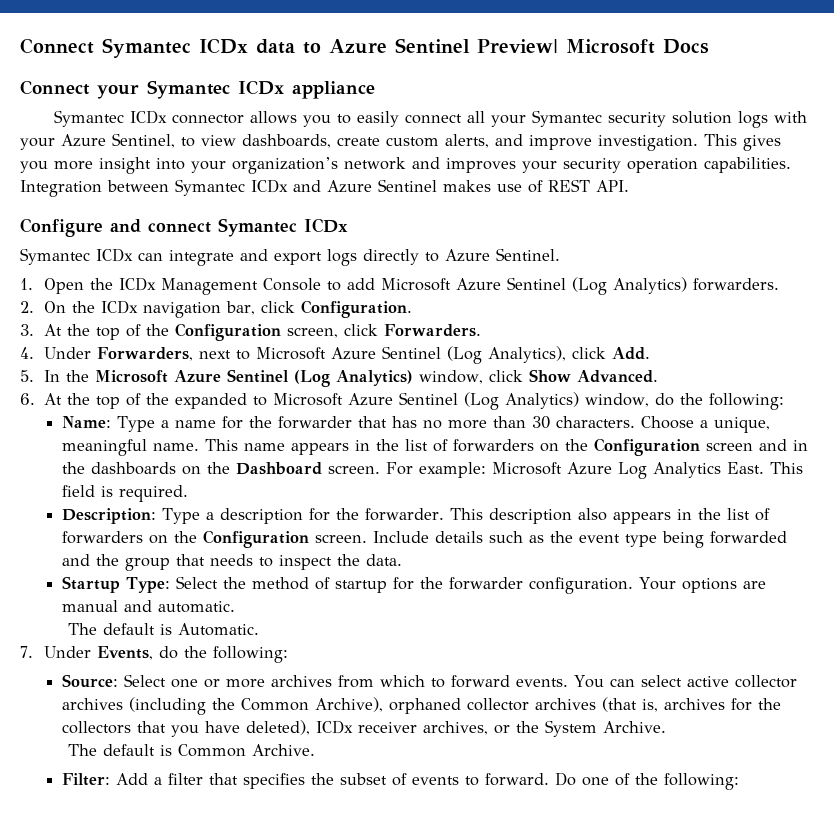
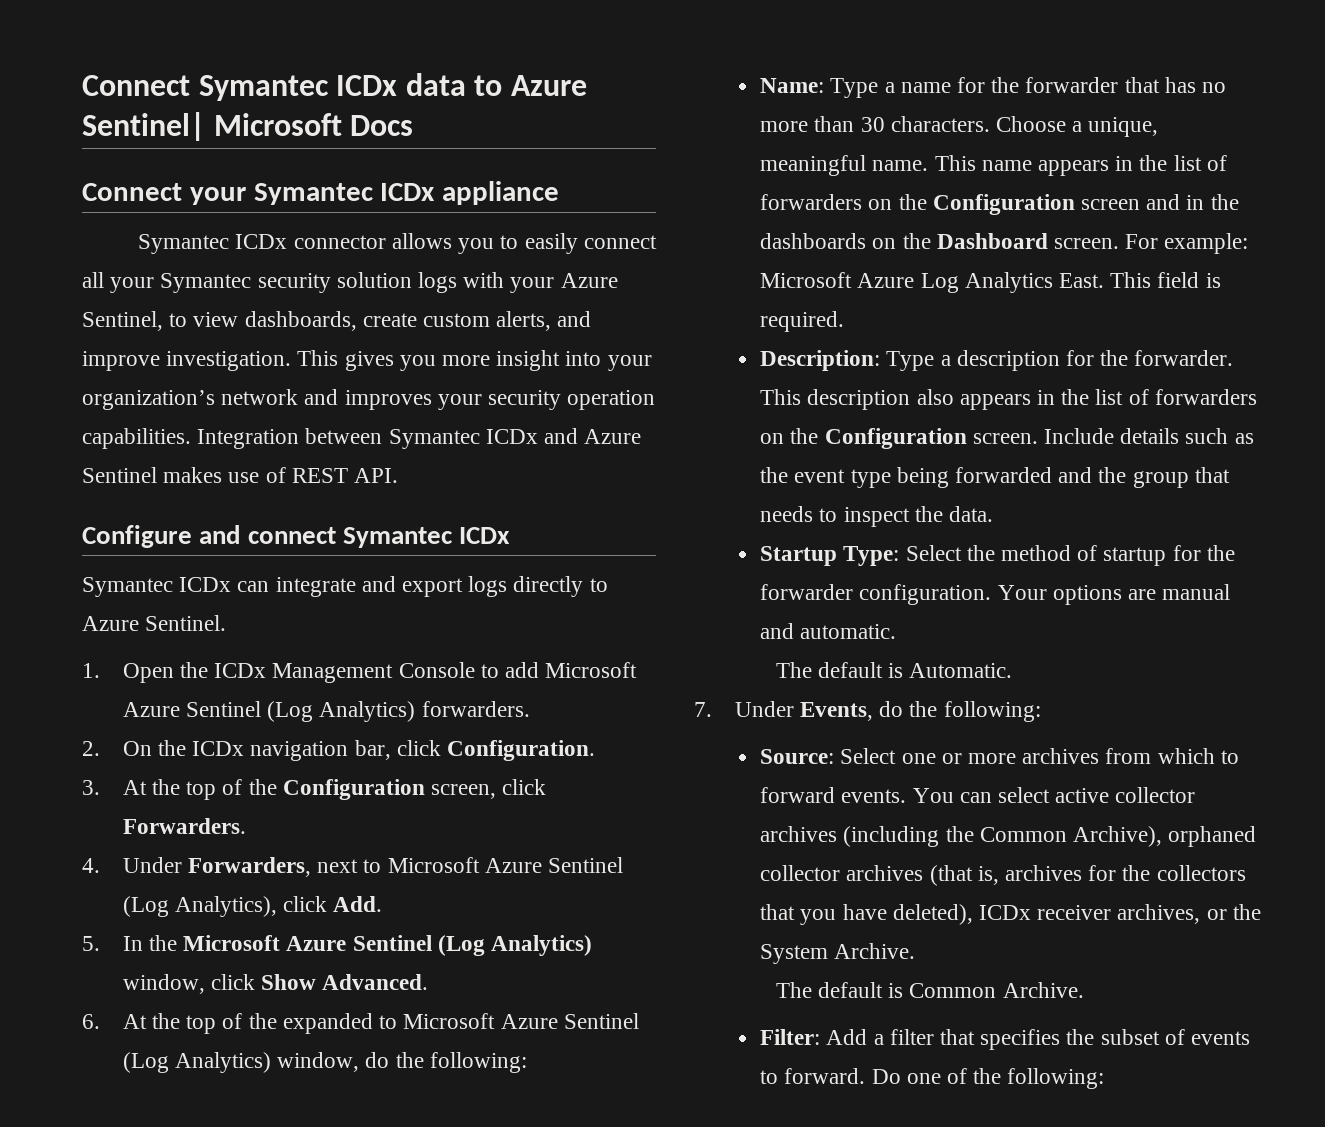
[395,38,558,54] Sentinel Preview| -> [82,112,205,141] Sentinel|

